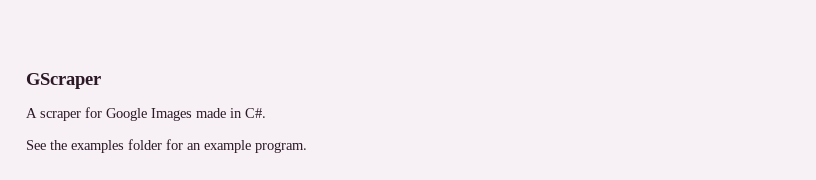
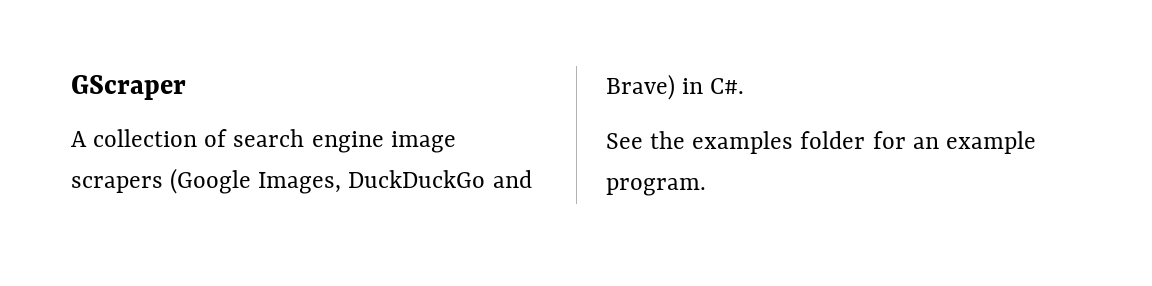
[40,107,226,121] scraper for Google Images made -> [93,129,456,153] [71,168,532,194] [606,74,675,100] collection of search engine image scrapers (Google Images, DuckDuckGo and Brave)

